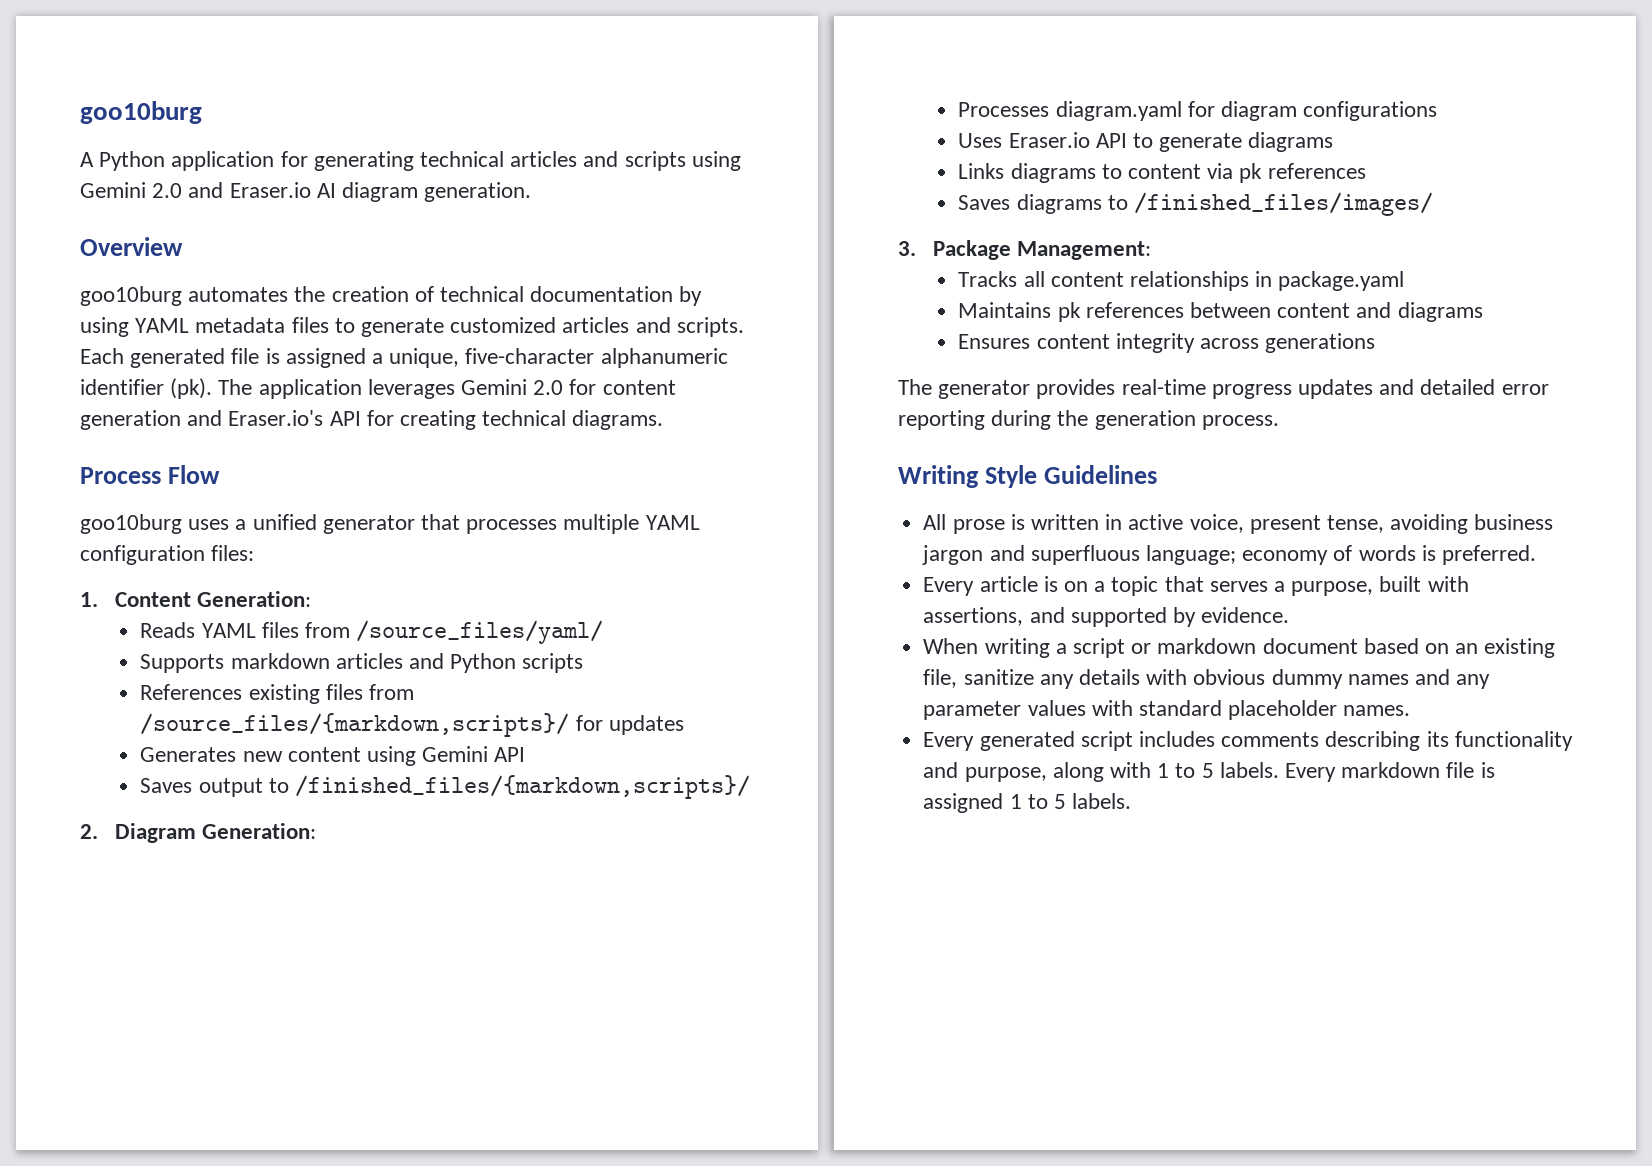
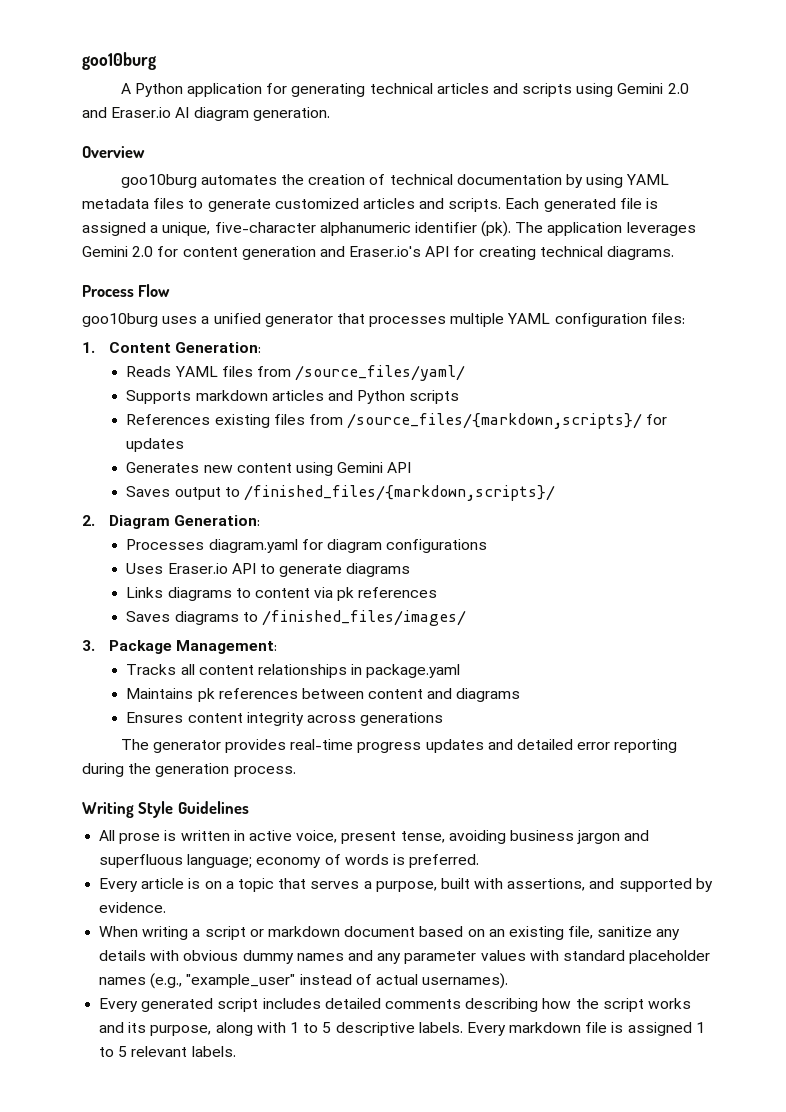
[1343,705,1411,716] names. -> [99,973,509,989] names (e.g., "example_user" instead of actual usernames).
(1215, 739) none -> [324,998,381,1009] detailed
[1426,731,1573,751] [923,762,959,778] its functionality and -> [542,998,691,1012] [99,1022,147,1033] how the script works and its
(1214, 770) none -> [335,1022,415,1036] descriptive
(1066, 801) none -> [131,1046,188,1057] relevant

